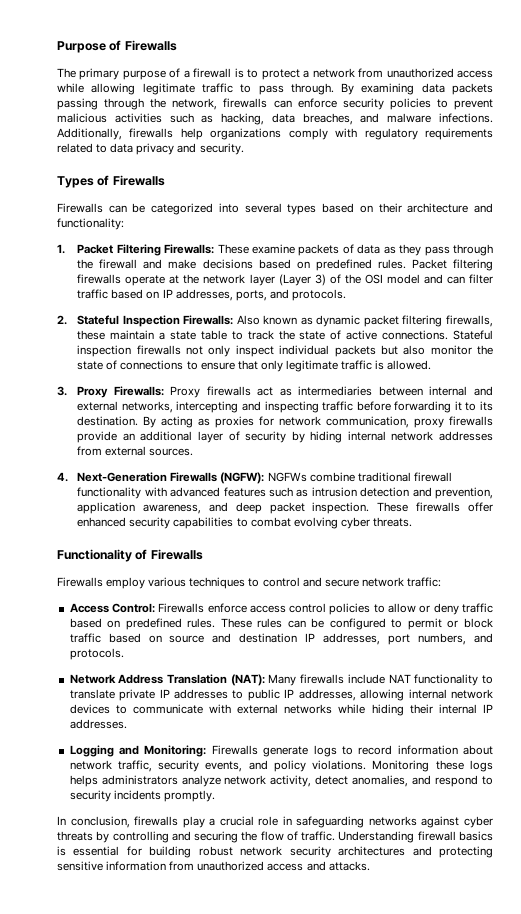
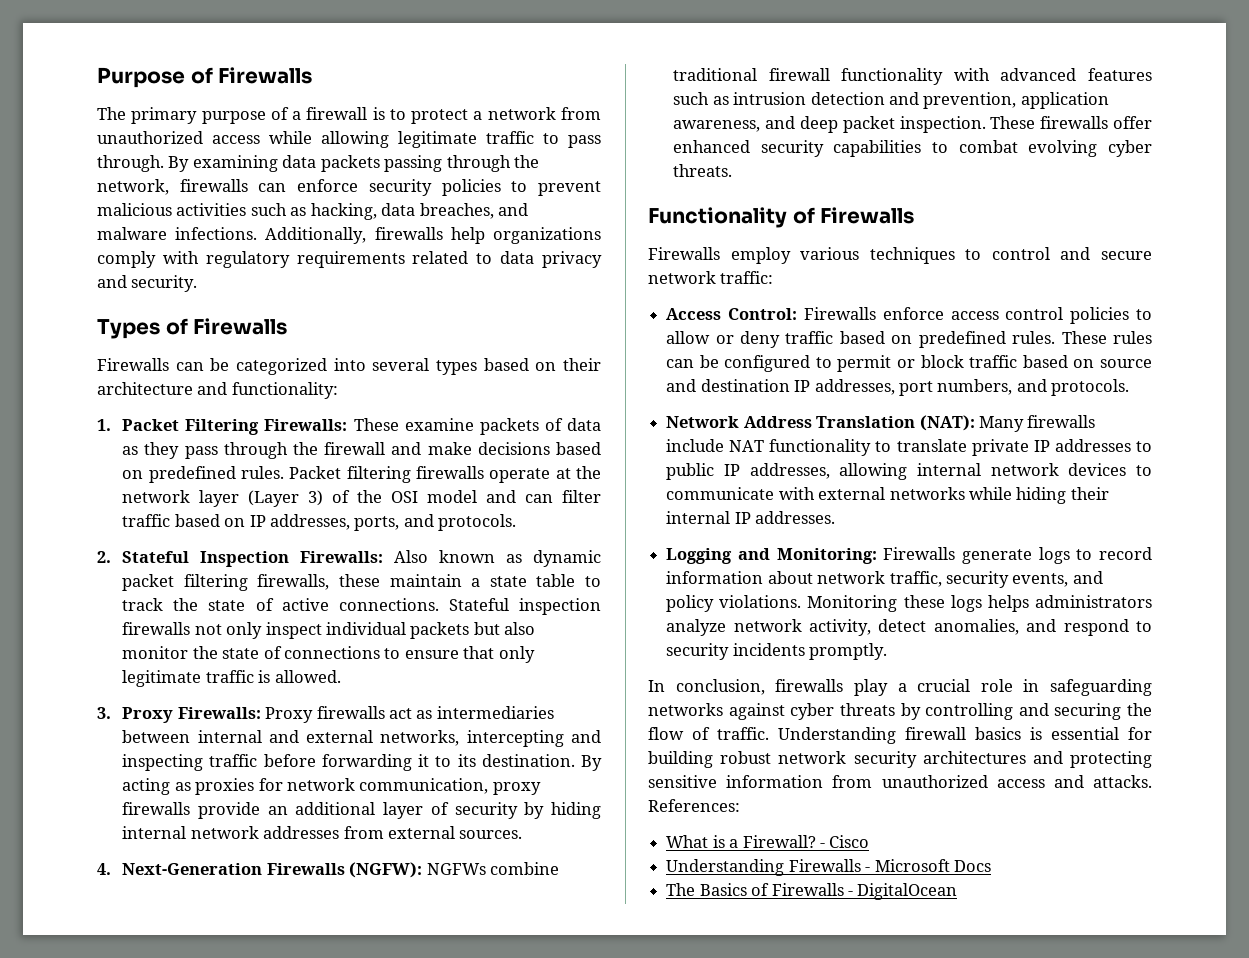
(370, 866) none -> [648,799,740,812] [666,835,870,848] [666,859,991,876] [666,883,958,900] References: // What is a Firewall? - Cisco // Understanding Firewalls - Microsoft Docs // The Basics of Firewalls - DigitalOcean

